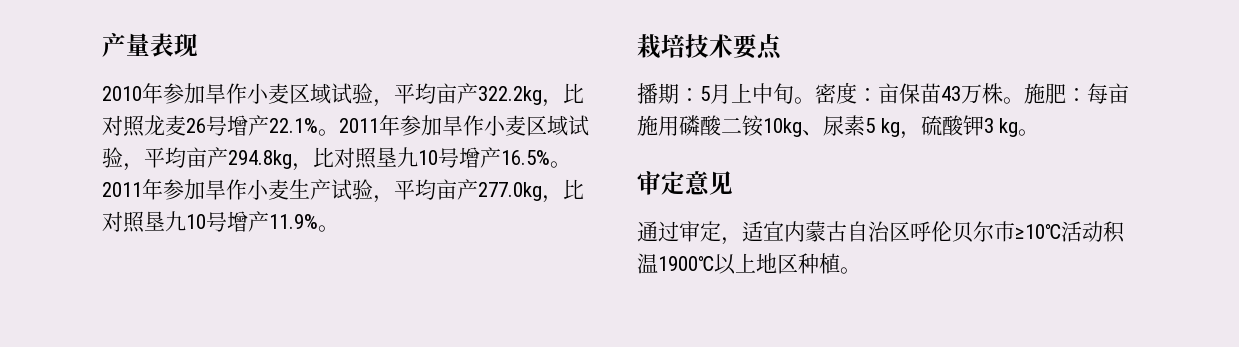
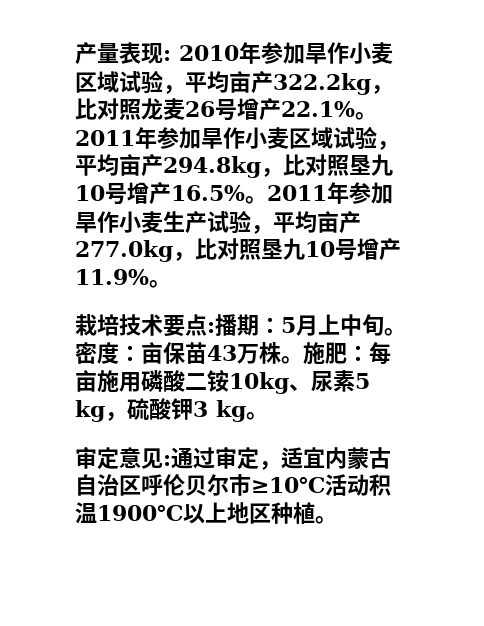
(198, 45) // -> [163,50,171,61] :
(782, 46) // -> [207,322,215,333] :
(733, 183) // -> [163,455,171,466] :

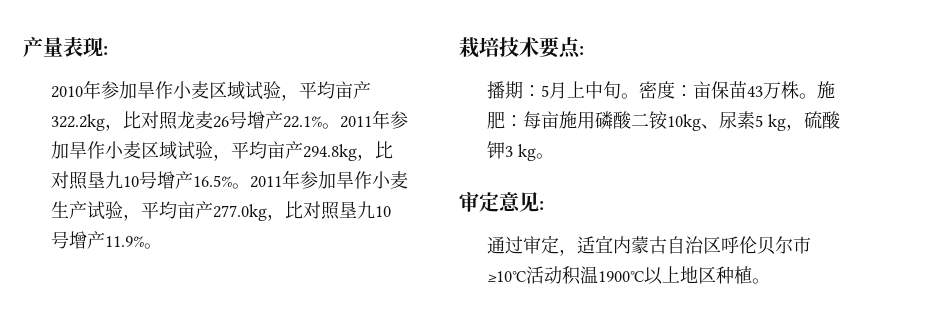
(171, 55) none -> (108, 50) //
(215, 327) none -> (584, 50) //
(171, 460) none -> (544, 205) //

